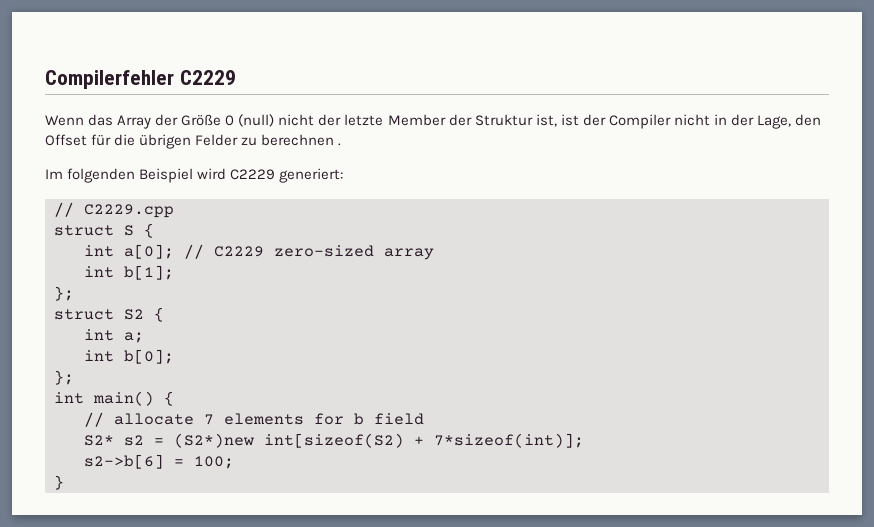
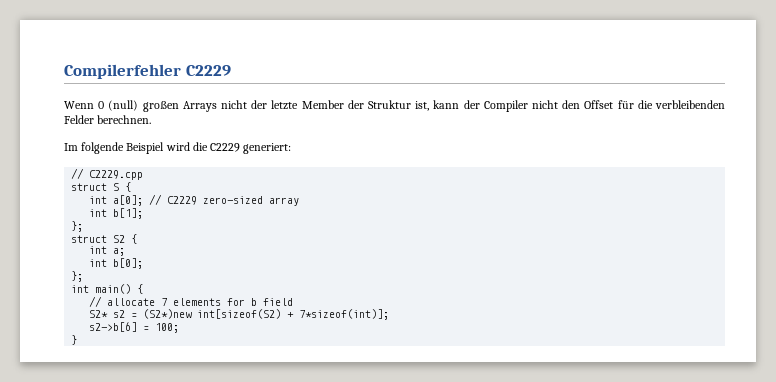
[88,114,275,129] das Array der Größe 0 (null) -> [98,100,217,112] 0 (null) großen Arrays
[560,114,579,126] ist -> [433,100,460,109] kann
[713,114,791,129] in der Lage, -> (558, 104) none
[139,134,342,149] übrigen Felder zu berechnen . -> [655,100,725,109] [64,115,152,124] verbleibenden Felder berechnen.
[67,168,136,183] folgenden -> [81,142,125,154] folgende
(227, 174) none -> [192,142,208,151] die

